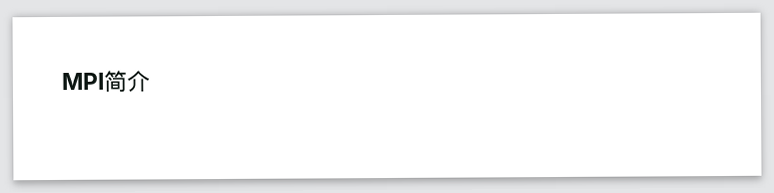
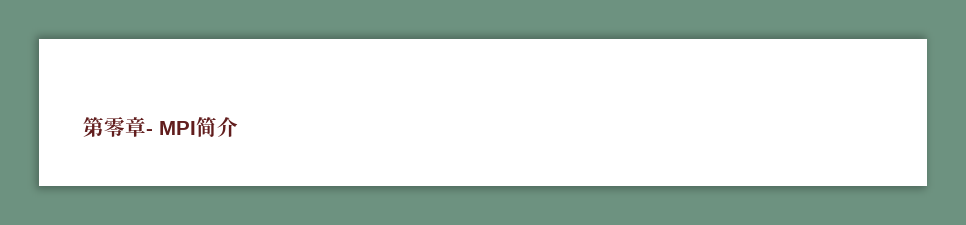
(61, 81) none -> [83,116,153,137] 第零章-

